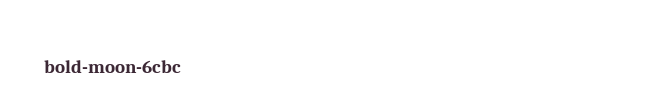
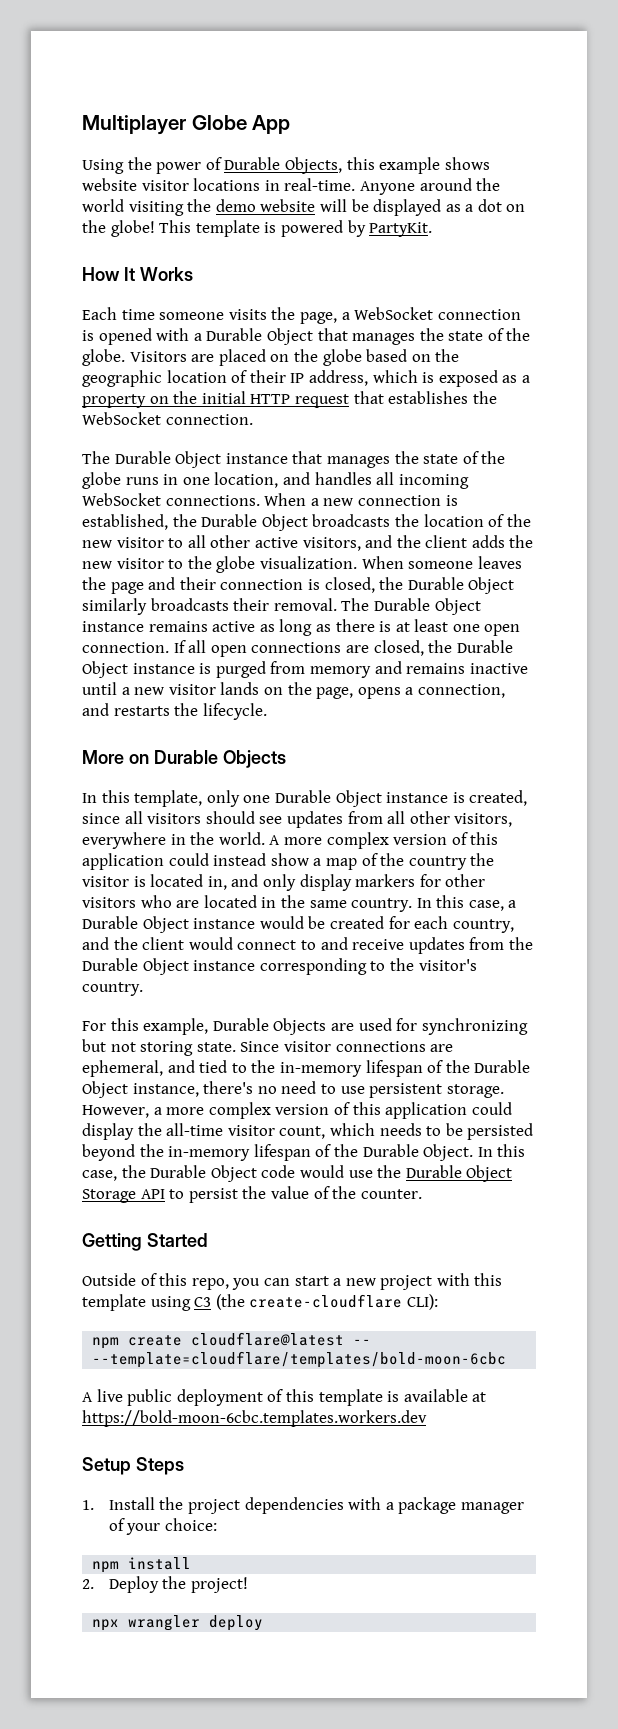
[44,60,181,73] bold-moon-6cbc -> [82,115,291,135] [82,157,490,174] [82,178,501,195] [82,199,526,216] [82,220,433,237] [82,267,193,281] [82,307,521,324] [82,328,531,345] [82,349,460,366] [82,370,530,387] [82,391,497,408] [82,412,253,425] [82,451,506,468] [82,472,469,489] [82,493,458,506] [82,514,531,531] [82,535,534,551] [82,556,522,573] [82,577,515,594] [82,598,481,615] [82,619,521,636] [82,640,513,657] [82,661,528,678] [82,682,505,699] [82,703,267,720] [82,750,286,768] [82,790,528,807] [82,811,513,828] [82,832,499,849] [82,853,495,870] [82,874,486,891] [82,895,517,912] [82,916,514,933] [82,937,533,954] [82,958,477,975] [82,982,143,996] [82,1018,528,1035] [82,1039,454,1056] [82,1060,531,1077] [82,1081,504,1098] [82,1102,512,1119] [82,1123,534,1140] [82,1144,526,1161] [82,1165,513,1182] [82,1186,422,1203] [82,1233,208,1251] [82,1273,503,1290] [82,1294,438,1311] [92,1332,372,1349] [92,1351,507,1368] [82,1389,487,1406] [82,1410,427,1427] [82,1457,184,1475] [82,1497,524,1514] [108,1518,217,1535] [92,1557,192,1573] [82,1576,248,1593] [92,1615,264,1631] Multiplayer Globe App // Using the power of Durable Objects, this example shows website visitor locations in real-time. Anyone around the world visiting the demo website will be displayed as a dot on the globe! This template is powered by PartyKit. // How It Works // Each time someone visits the page, a WebSocket connection is opened with a Durable Object that manages the state of the globe. Visitors are placed on the globe based on the geographic location of their IP address, which is exposed as a property on the initial HTTP request that establishes the WebSocket connection. // The Durable Object instance that manages the state of the globe runs in one location, and handles all incoming WebSocket connections. When a new connection is established, the Durable Object broadcasts the location of the new visitor to all other active visitors, and the client adds the new visitor to the globe visualization. When someone leaves the page and their connection is closed, the Durable Object similarly broadcasts their removal. The Durable Object instance remains active as long as there is at least one open connection. If all open connections are closed, the Durable Object instance is purged from memory and remains inactive until a new visitor lands on the page, opens a connection, and restarts the lifecycle. // More on Durable Objects // In this template, only one Durable Object instance is created, since all visitors should see updates from all other visitors, everywhere in the world. A more complex version of this application could instead show a map of the country the visitor is located in, and only display markers for other visitors who are located in the same country. In this case, a Durable Object instance would be created for each country, and the client would connect to and receive updates from the Durable Object instance corresponding to the visitor's country. // For this example, Durable Objects are used for synchronizing but not storing state. Since visitor connections are ephemeral, and tied to the in-memory lifespan of the Durable Object instance, there's no need to use persistent storage. However, a more complex version of this application could display the all-time visitor count, which needs to be persisted beyond the in-memory lifespan of the Durable Object. In this case, the Durable Object code would use the Durable Object Storage API to persist the value of the counter. // Getting Started // Outside of this repo, you can start a new project with this template using C3 (the create-cloudflare CLI): // npm create cloudflare@latest -- --template=cloudflare/templates/bold-moon-6cbc // A live public deployment of this template is available at https://bold-moon-6cbc.templates.workers.dev // Setup Steps // 1. Install the project dependencies with a package manager of your choice: // npm install // 2. Deploy the project! // npx wrangler deploy

